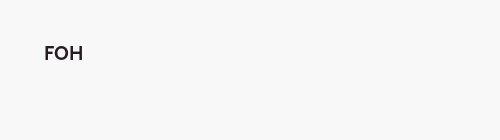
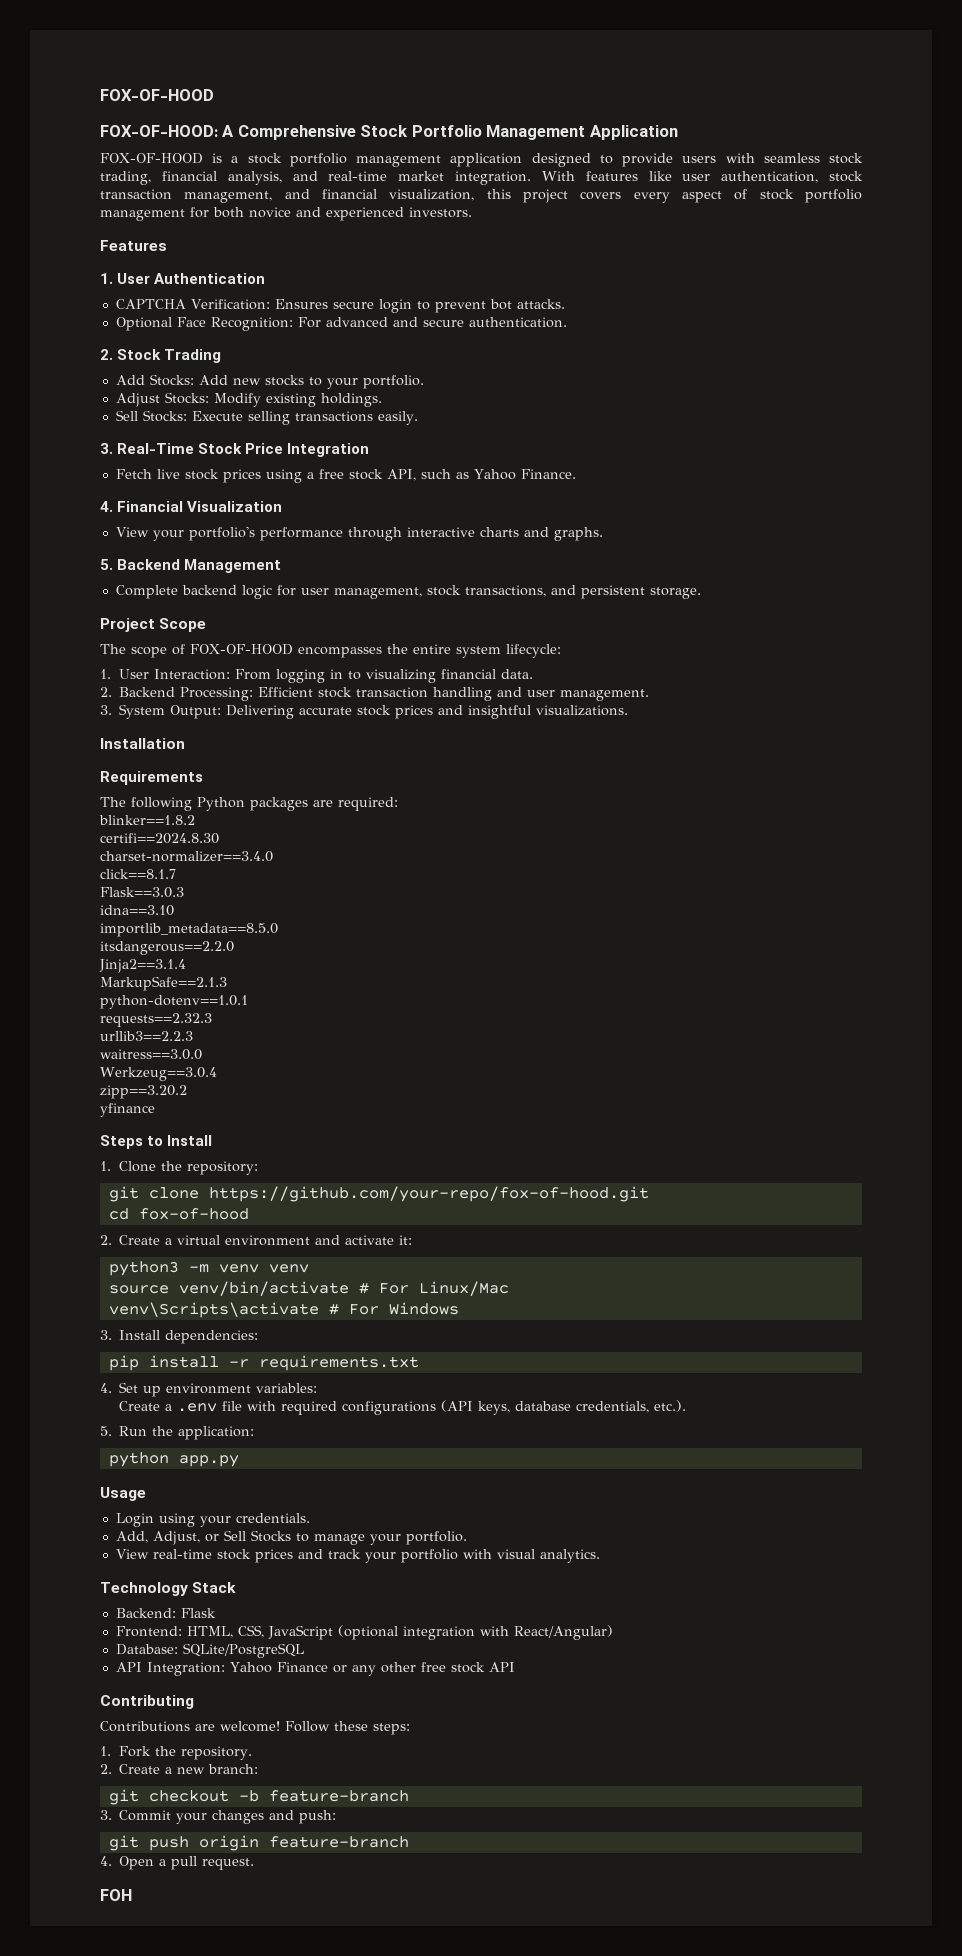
(44, 53) none -> [100,89,214,101] [100,125,678,140] [100,153,864,167] [100,171,864,185] [100,189,863,203] [100,207,472,221] [100,240,167,251] [100,273,266,284] [115,299,565,313] [115,317,567,331] [100,349,222,363] [115,374,424,389] [115,392,382,407] [115,410,418,425] [100,443,370,457] [115,469,576,483] [100,501,283,512] [115,526,603,541] [100,559,282,573] [115,585,701,599] [100,618,207,632] [100,644,561,658] [100,669,533,683] [100,687,650,701] [100,704,629,719] [100,738,185,749] [100,771,203,785] [100,797,398,811] [99,815,195,825] [100,833,219,844] [100,851,273,862] [100,869,176,879] [100,887,184,898] [100,905,174,916] [100,923,278,937] [100,941,234,955] [99,959,186,973] [100,976,227,991] [100,995,248,1009] [100,1013,212,1027] [100,1031,193,1041] [100,1049,202,1060] [100,1067,217,1081] [100,1085,187,1099] [100,1103,155,1117] [100,1135,213,1149] [100,1161,258,1175] [108,1186,649,1202] [108,1208,249,1220] [100,1235,413,1246] [108,1261,309,1276] [108,1281,509,1296] [108,1302,459,1318] [100,1330,259,1344] [108,1355,419,1371] [100,1382,318,1397] [118,1400,686,1415] [100,1426,255,1440] [108,1452,239,1467] [100,1487,146,1501] [115,1513,310,1527] [115,1530,467,1545] [115,1549,600,1563] [100,1582,237,1596] [115,1608,216,1618] [115,1625,613,1640] [115,1643,304,1658] [115,1662,515,1676] [100,1695,194,1709] [100,1721,410,1735] [100,1746,252,1760] [100,1764,259,1774] [108,1789,409,1805] [100,1810,337,1824] [108,1835,409,1851] [100,1856,255,1870] FOX-OF-HOOD // FOX-OF-HOOD: A Comprehensive Stock Portfolio Management Application // FOX-OF-HOOD is a stock portfolio management application designed to provide users with seamless stock trading, financial analysis, and real-time market integration. With features like user authentication, stock transaction management, and financial visualization, this project covers every aspect of stock portfolio management for both novice and experienced investors. // Features // 1. User Authentication // CAPTCHA Verification: Ensures secure login to prevent bot attacks. // Optional Face Recognition: For advanced and secure authentication. // 2. Stock Trading // Add Stocks: Add new stocks to your portfolio. // Adjust Stocks: Modify existing holdings. // Sell Stocks: Execute selling transactions easily. // 3. Real-Time Stock Price Integration // Fetch live stock prices using a free stock API, such as Yahoo Finance. // 4. Financial Visualization // View your portfolio's performance through interactive charts and graphs. // 5. Backend Management // Complete backend logic for user management, stock transactions, and persistent storage. // Project Scope // The scope of FOX-OF-HOOD encompasses the entire system lifecycle: // 1. User Interaction: From logging in to visualizing financial data. // 2. Backend Processing: Efficient stock transaction handling and user management. // 3. System Output: Delivering accurate stock prices and insightful visualizations. // Installation // Requirements // The following Python packages are required: // blinker==1.8.2 // certifi==2024.8.30 // charset-normalizer==3.4.0 // click==8.1.7 // Flask==3.0.3 // idna==3.10 // importlib_metadata==8.5.0 // itsdangerous==2.2.0 // Jinja2==3.1.4 // MarkupSafe==2.1.3 // python-dotenv==1.0.1 // requests==2.32.3 // urllib3==2.2.3 // waitress==3.0.0 // Werkzeug==3.0.4 // zipp==3.20.2 // yfinance // Steps to Install // 1. Clone the repository: // git clone https://github.com/your-repo/fox-of-hood.git // cd fox-of-hood // 2. Create a virtual environment and activate it: // python3 -m venv venv // source venv/bin/activate # For Linux/Mac // venv\Scripts\activate # For Windows // 3. Install dependencies: // pip install -r requirements.txt // 4. Set up environment variables: // Create a .env file with required configurations (API keys, database credentials, etc.). // 5. Run the application: // python app.py // Usage // Login using your credentials. // Add, Adjust, or Sell Stocks to manage your portfolio. // View real-time stock prices and track your portfolio with visual analytics. // Technology Stack // Backend: Flask // Frontend: HTML, CSS, JavaScript (optional integration with React/Angular) // Database: SQLite/PostgreSQL // API Integration: Yahoo Finance or any other free stock API // Contributing // Contributions are welcome! Follow these steps: // 1. Fork the repository. // 2. Create a new branch: // git checkout -b feature-branch // 3. Commit your changes and push: // git push origin feature-branch // 4. Open a pull request. //

